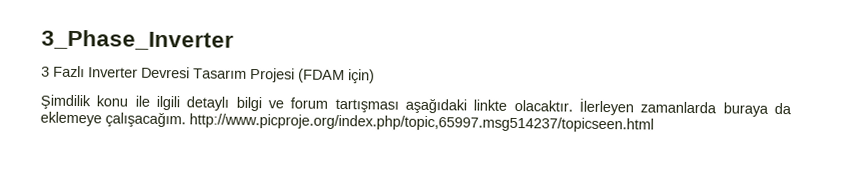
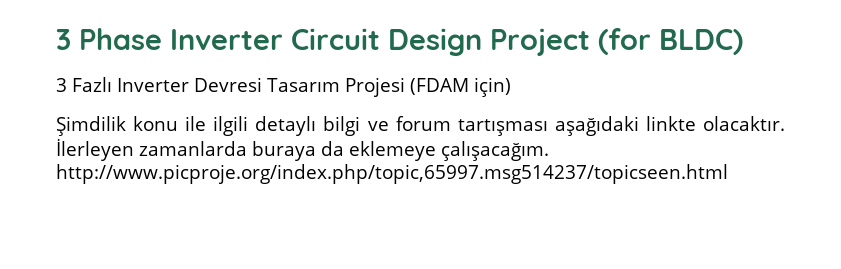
[41,29,234,51] 3_Phase_Inverter -> [56,28,743,56] 3 Phase Inverter Circuit Design Project (for BLDC)

